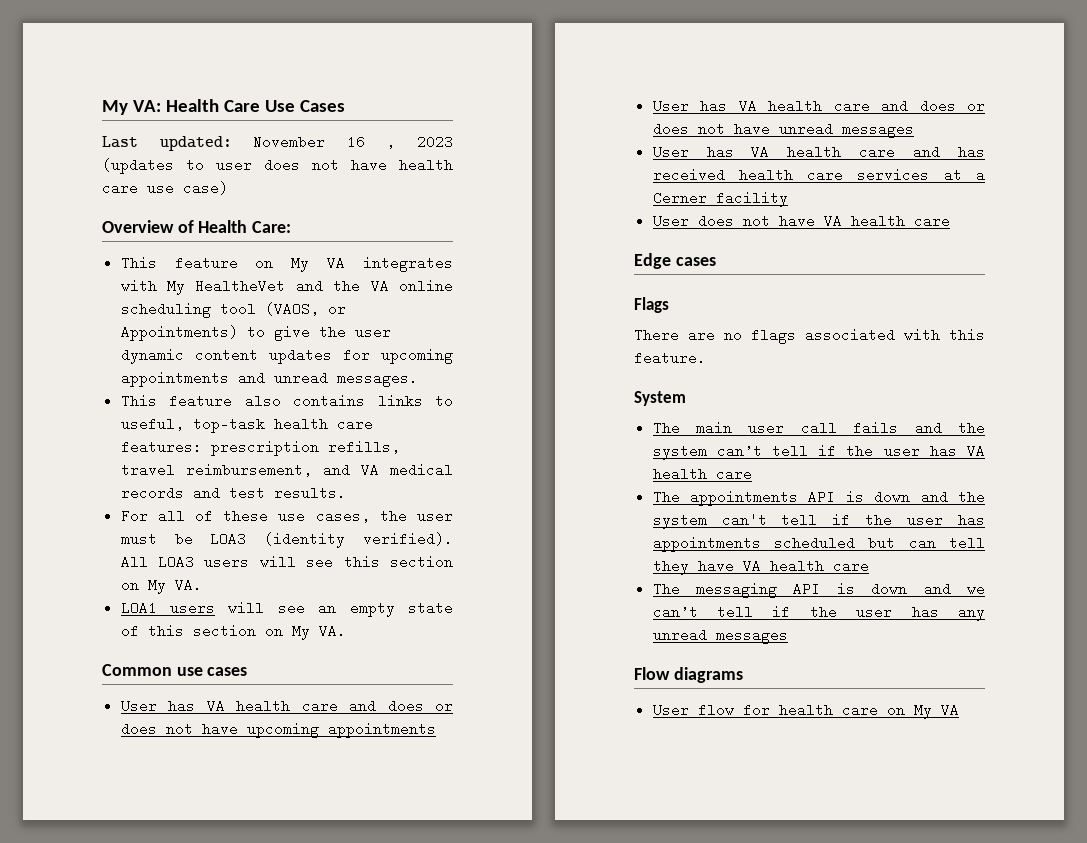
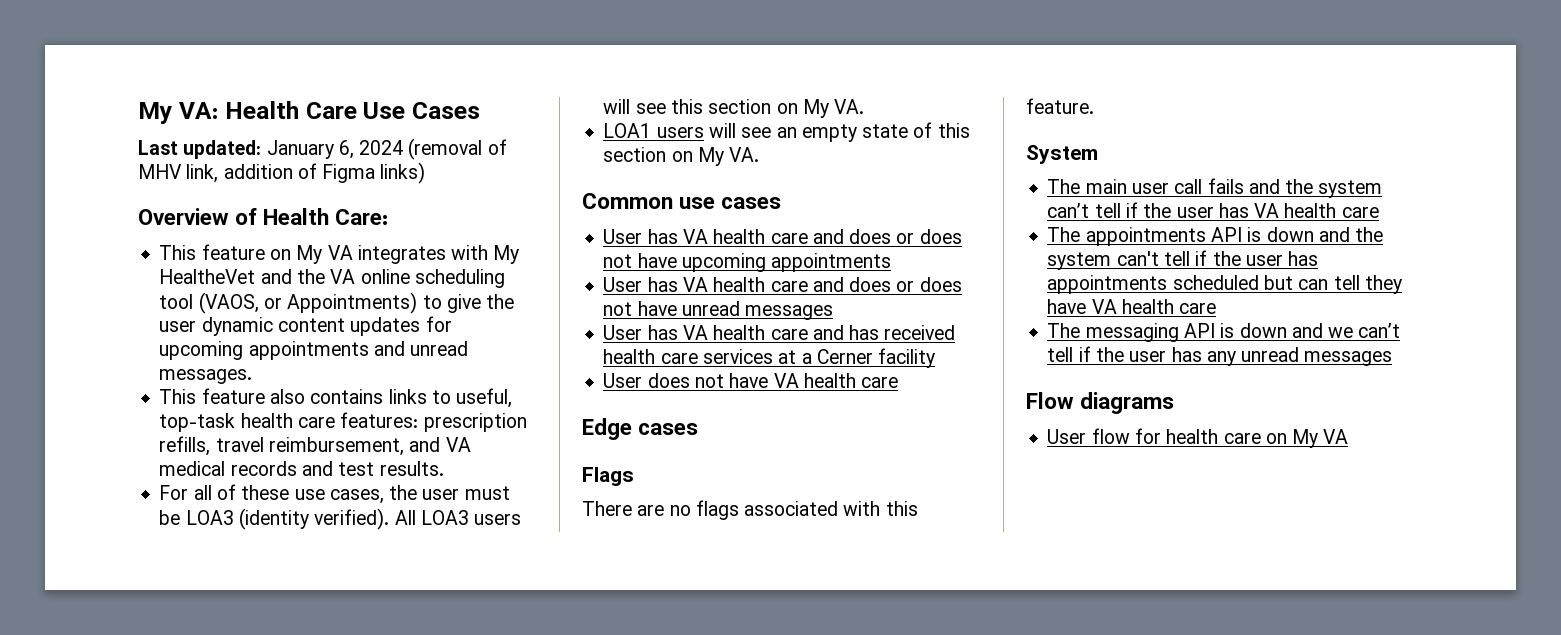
[253,135,453,149] [102,158,453,174] [102,181,228,195] November 16 , 2023 (updates to user does not have health care use case) -> [266,138,507,160] [138,162,426,184] January 6, 2024 (removal of MHV link, addition of Figma links)

